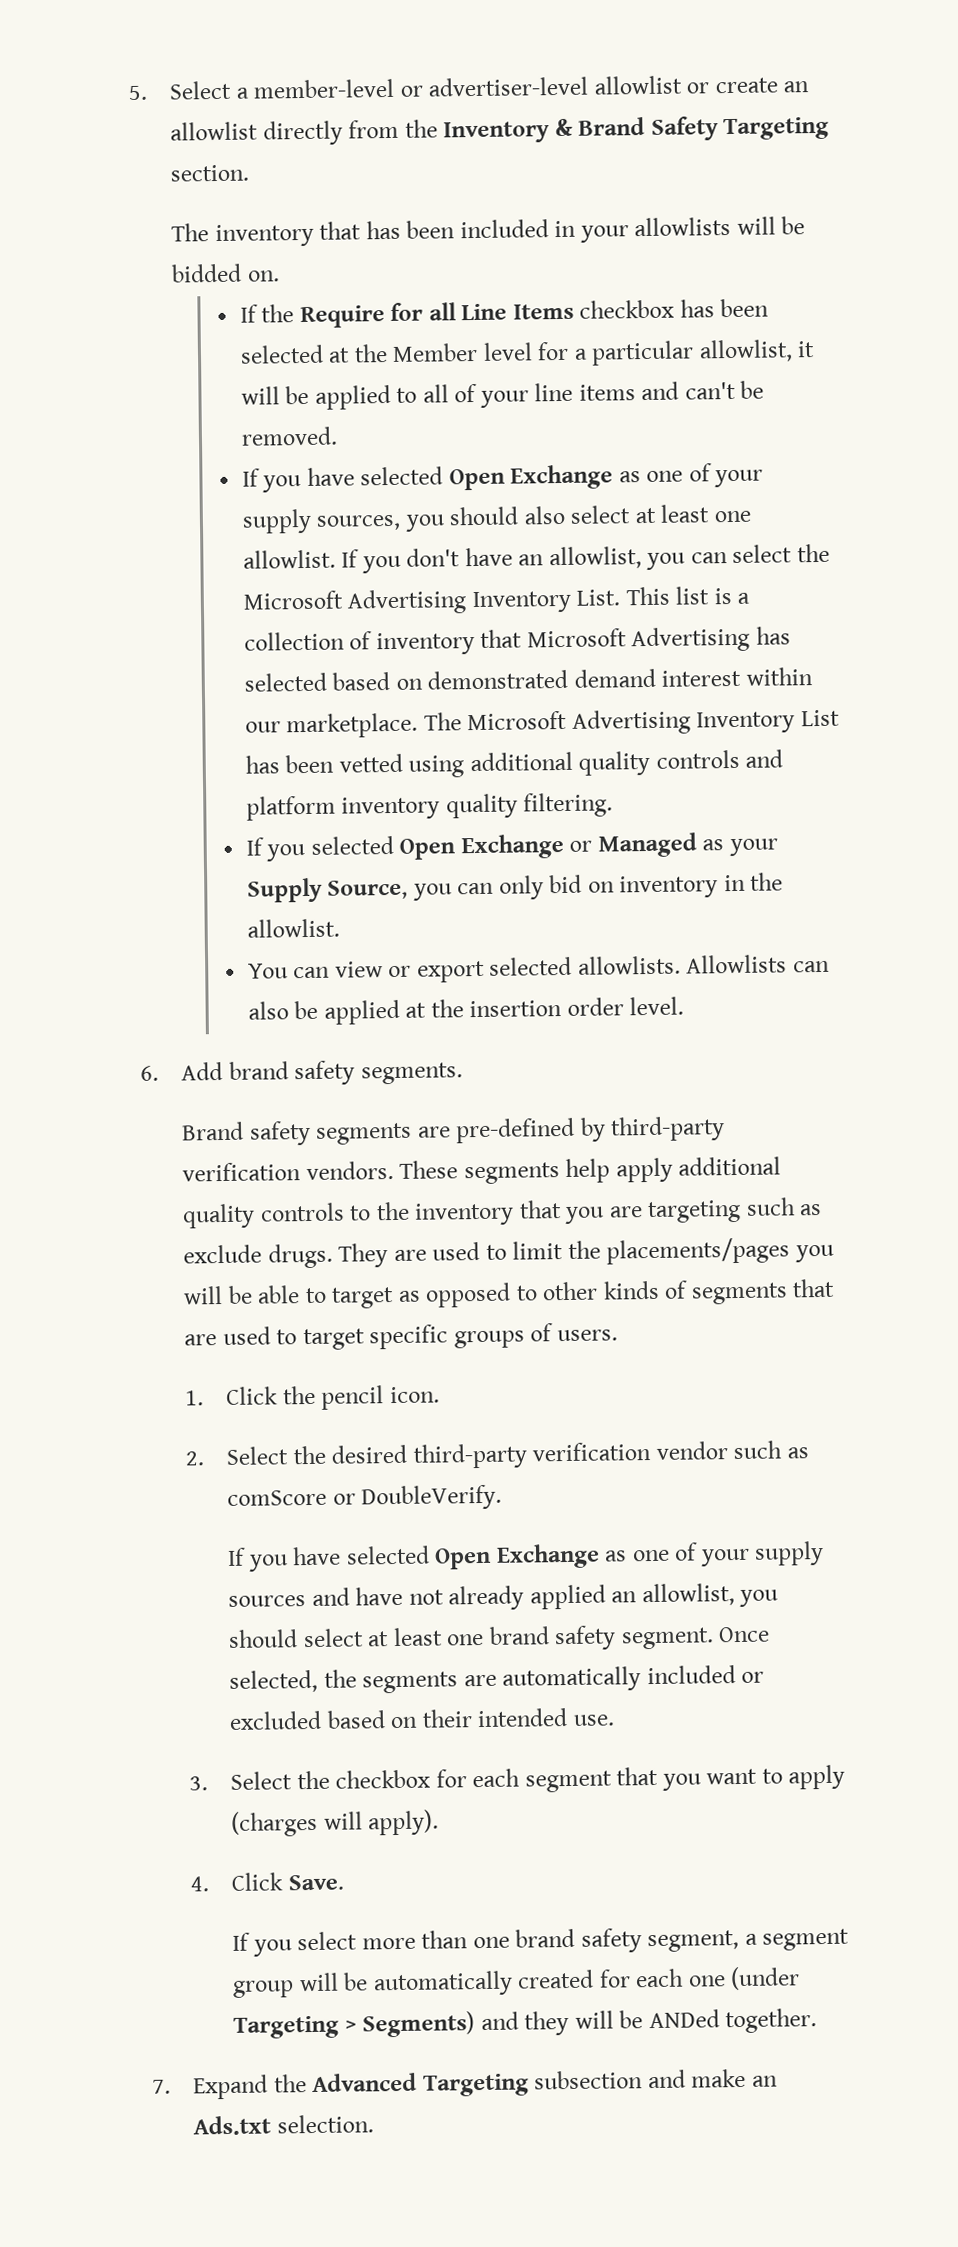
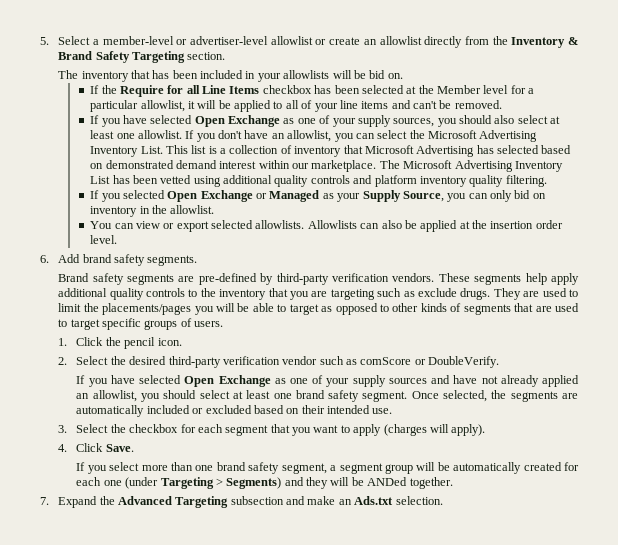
[171,263,243,283] bidded -> [369,70,386,79] bid

